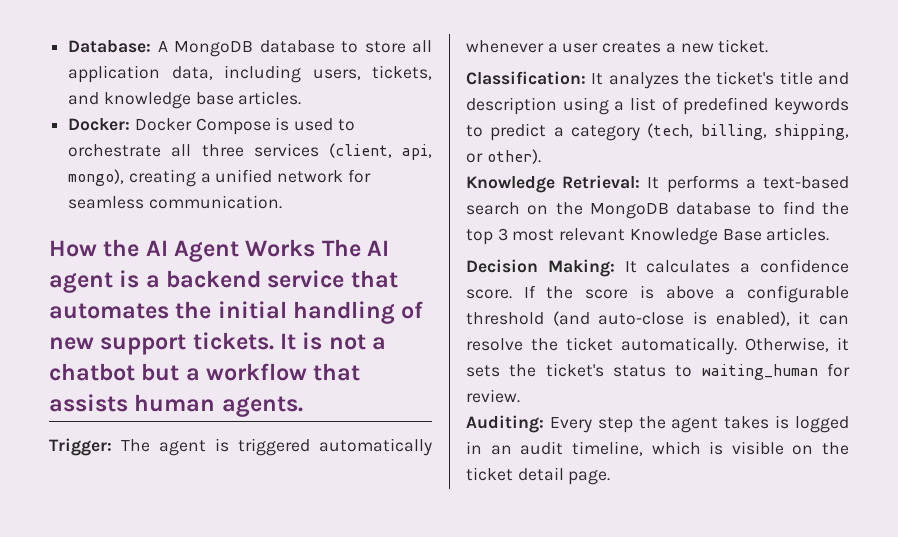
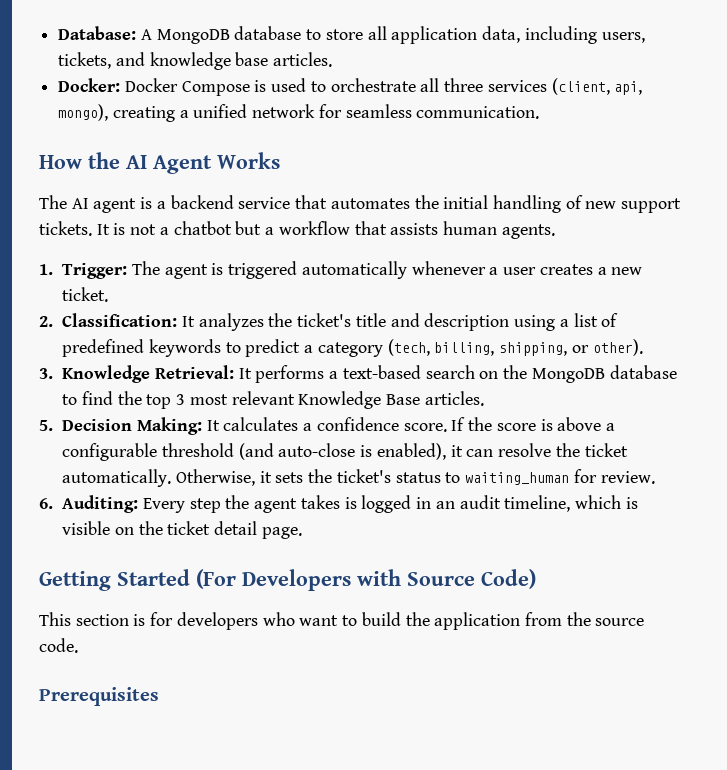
(316, 248) none -> (280, 160) //
(303, 406) none -> [39,264,53,275] 1.
(769, 46) none -> [39,316,53,327] 2.
(541, 156) none -> [39,368,53,379] 3.
(830, 234) none -> [39,420,53,431] 5.
(520, 396) none -> [39,498,53,509] 6.
(611, 477) none -> [39,569,536,591] [39,612,645,630] [39,638,78,653] [39,687,159,706] // Getting Started (For Developers with Source Code) // This section is for developers who want to build the application from the source code. // Prerequisites

